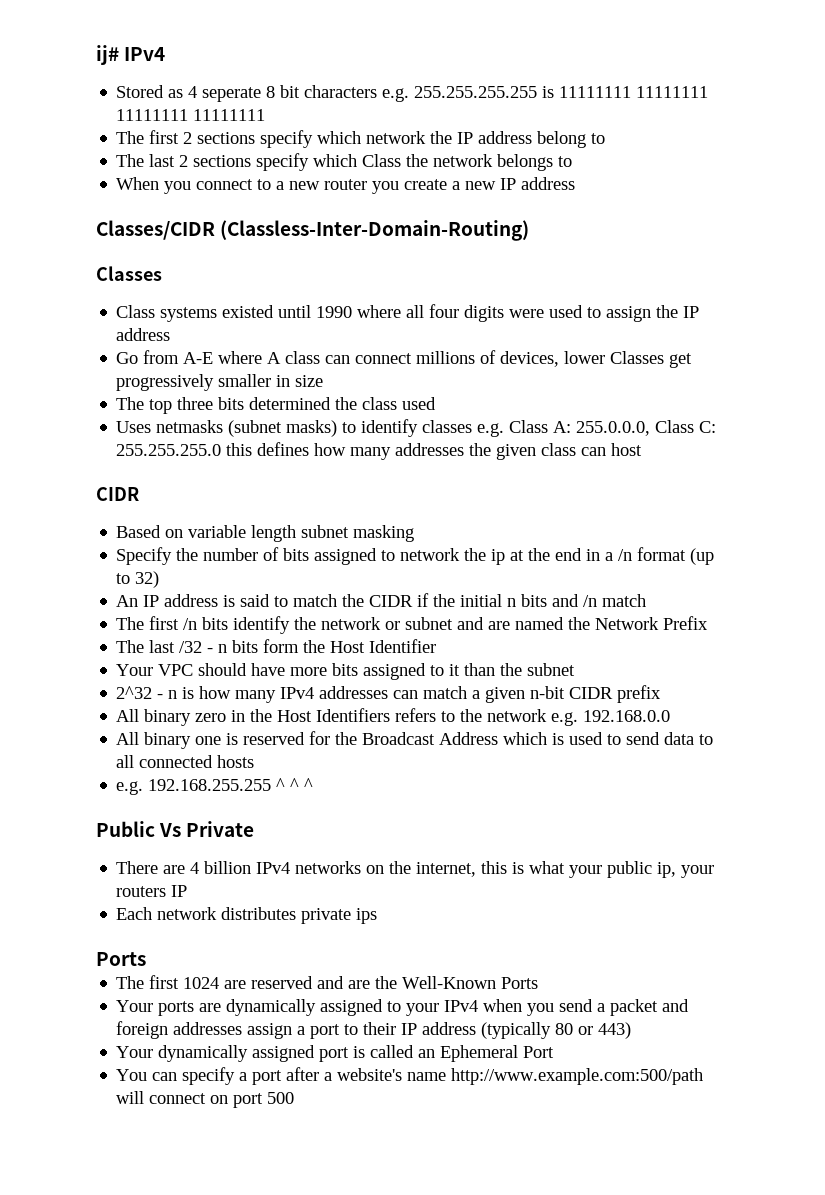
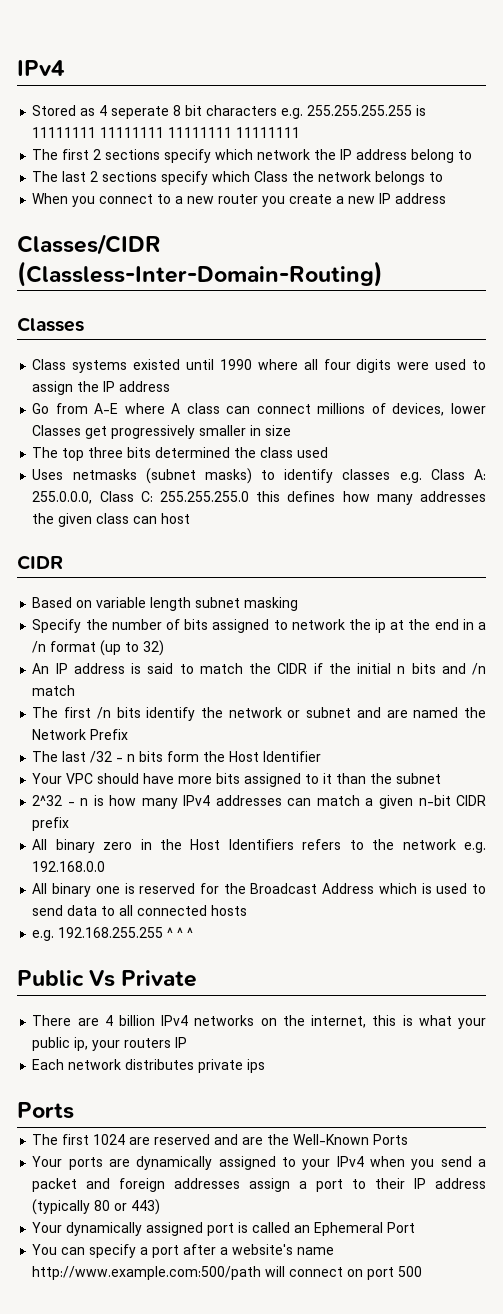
[96,45,119,65] ij# -> (17, 68) none

